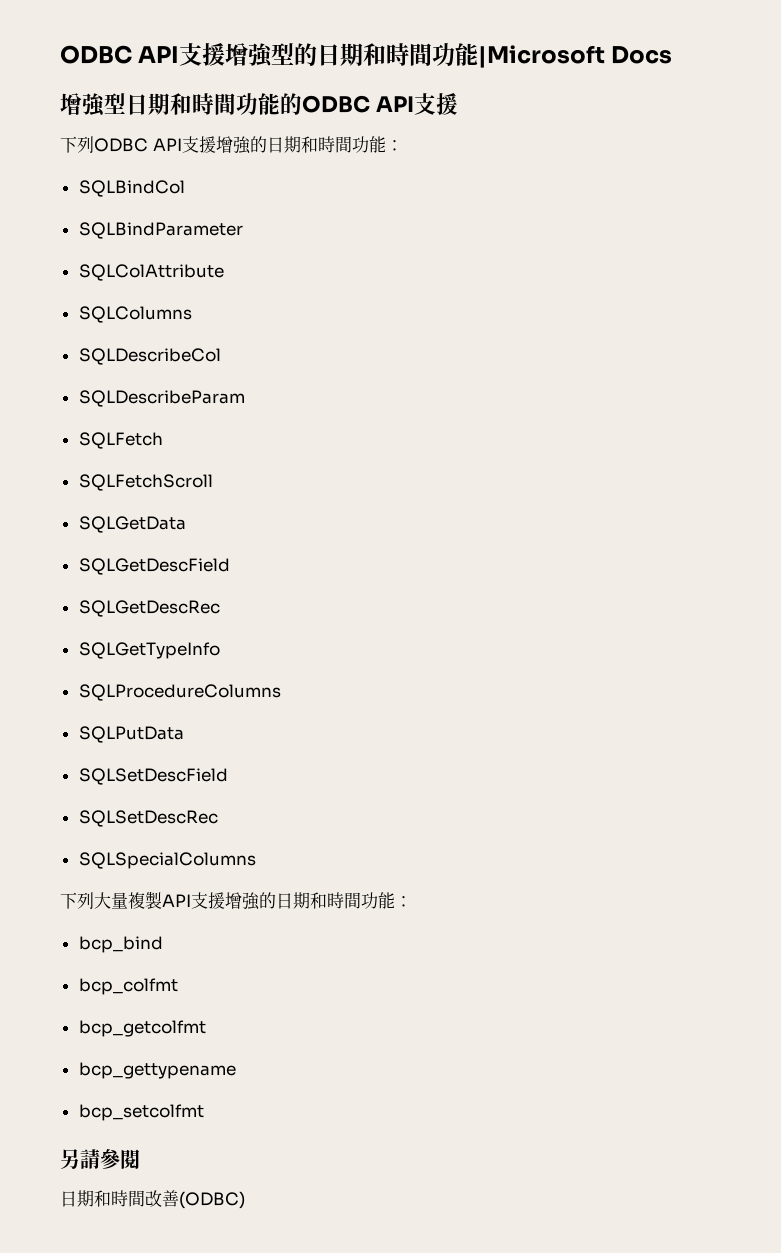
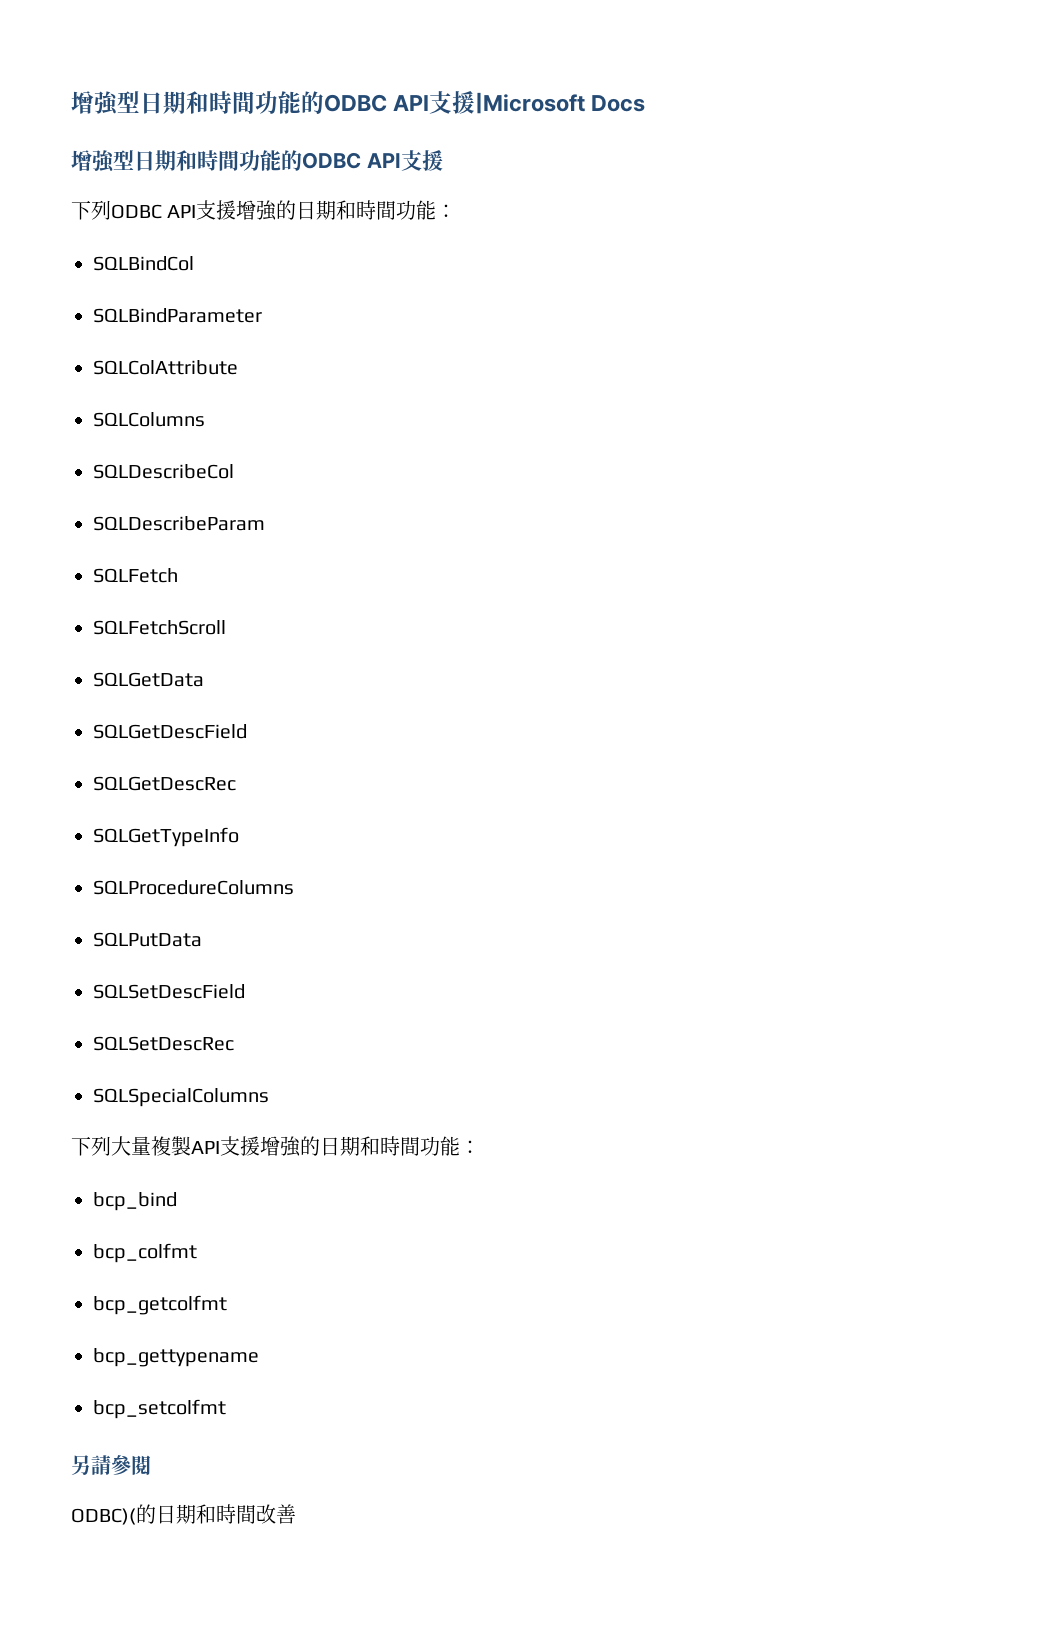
[60,43,479,68] ODBC API支援增強型的日期和時間功能 -> [71,91,476,116] 增強型日期和時間功能的ODBC API支援
(140, 1159) none -> [71,1504,156,1525] ODBC)(的
[179,1191,245,1209] (ODBC) -> (296, 1514) none

